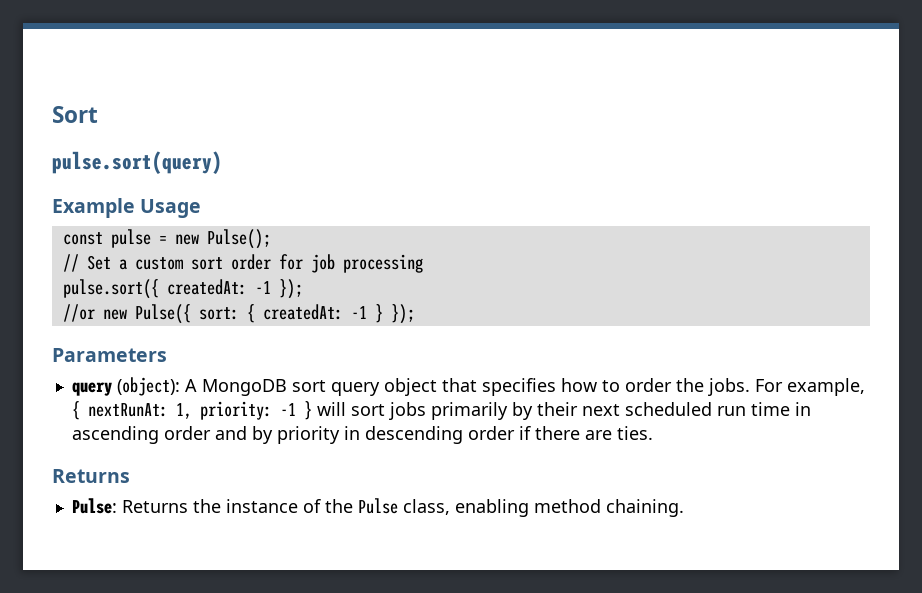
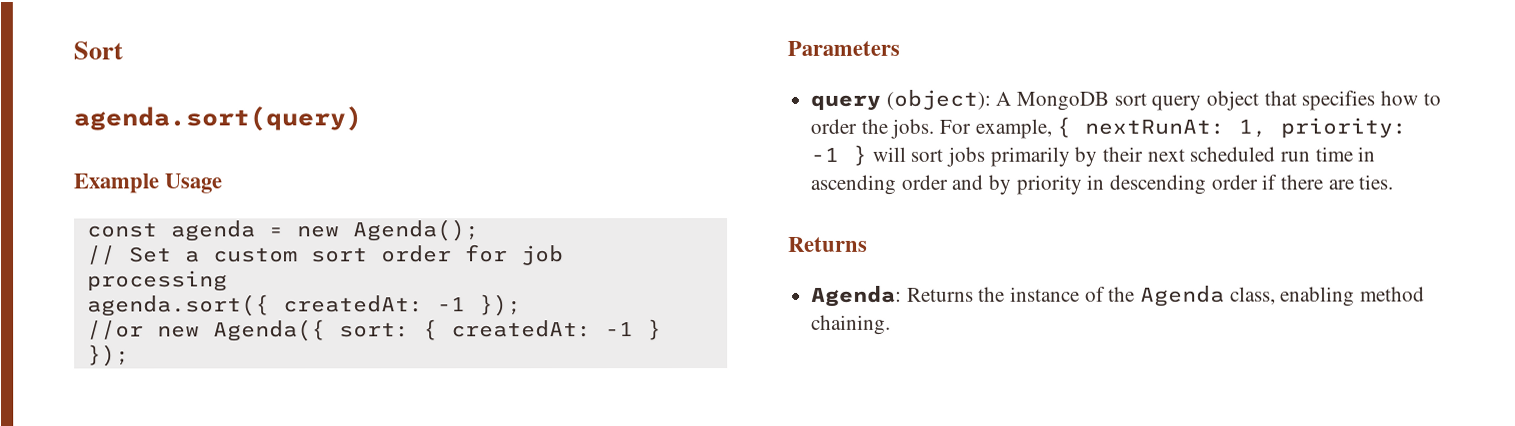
[52,151,222,174] pulse.sort(query) -> [73,106,362,132] agenda.sort(query)
[110,229,151,248] pulse -> [170,220,256,242] agenda
[206,229,271,249] Pulse(); -> [352,219,480,242] Agenda();
[62,279,159,299] pulse.sort({ -> [86,294,270,317] agenda.sort({
[134,304,191,324] Pulse({ -> [212,319,326,342] Agenda({
[71,498,117,514] Pulse: -> [811,285,903,307] Agenda:
[357,498,398,514] Pulse -> [1140,285,1226,307] Agenda

